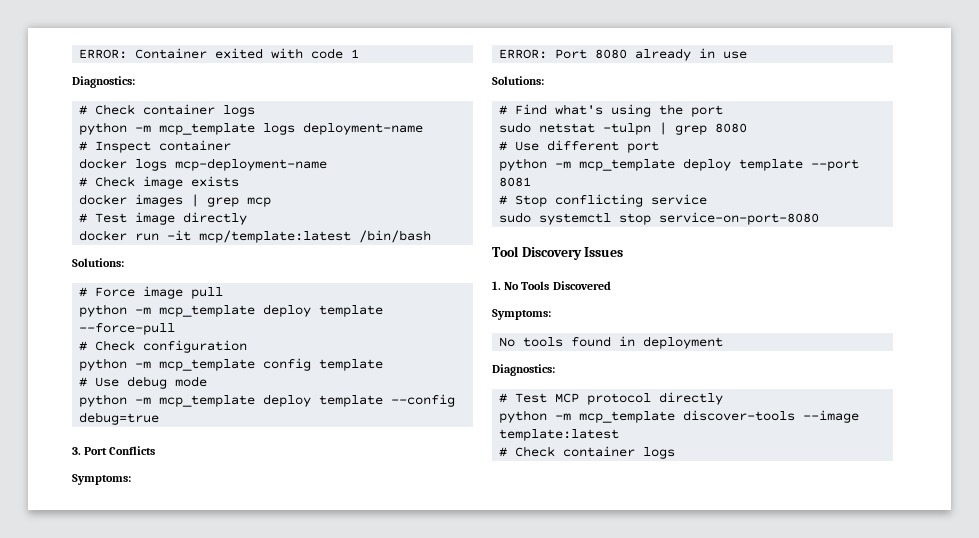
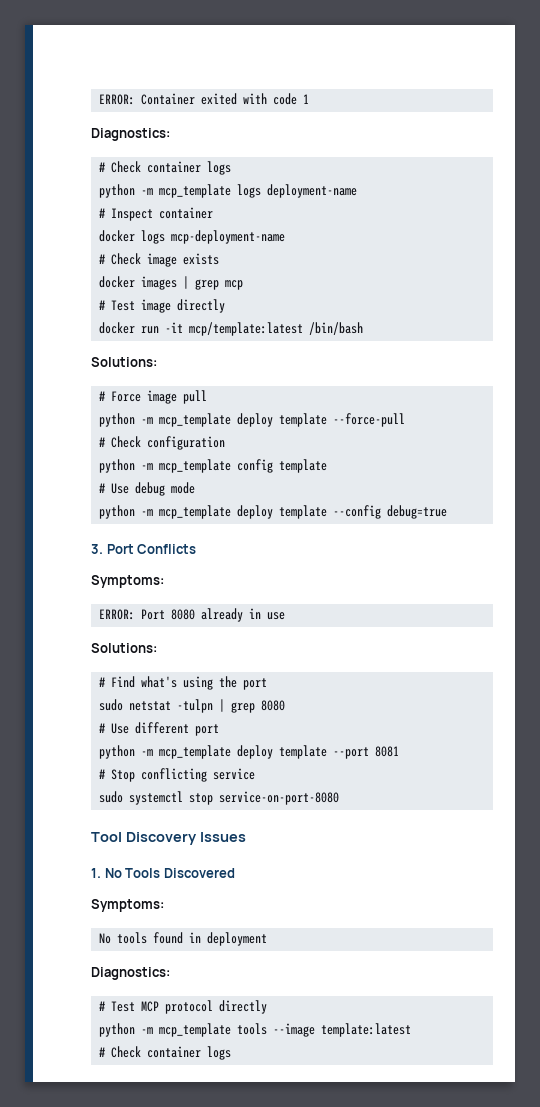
[683,410,796,421] discover-tools -> [236,1023,267,1035] tools

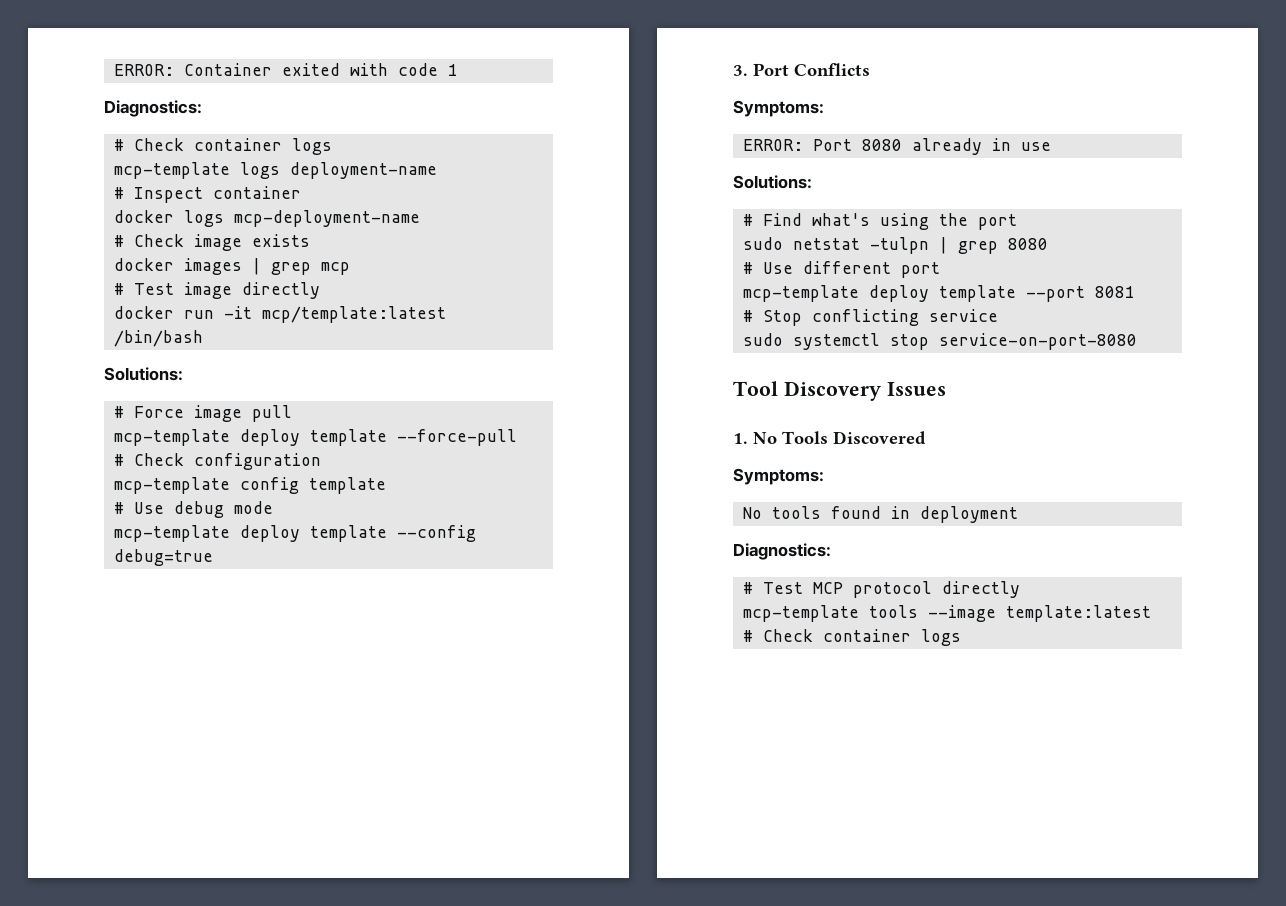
[98,184,231,198] python -m mcp_template -> [114,162,231,179] mcp-template
[98,413,231,427] python -m mcp_template -> [114,429,231,446] mcp-template
[98,459,231,473] python -m mcp_template -> [114,477,231,494] mcp-template
[98,505,231,519] python -m mcp_template -> [114,525,231,542] mcp-template
[98,745,231,759] python -m mcp_template -> [743,285,860,302] mcp-template
[98,1023,231,1037] python -m mcp_template -> [743,605,860,622] mcp-template

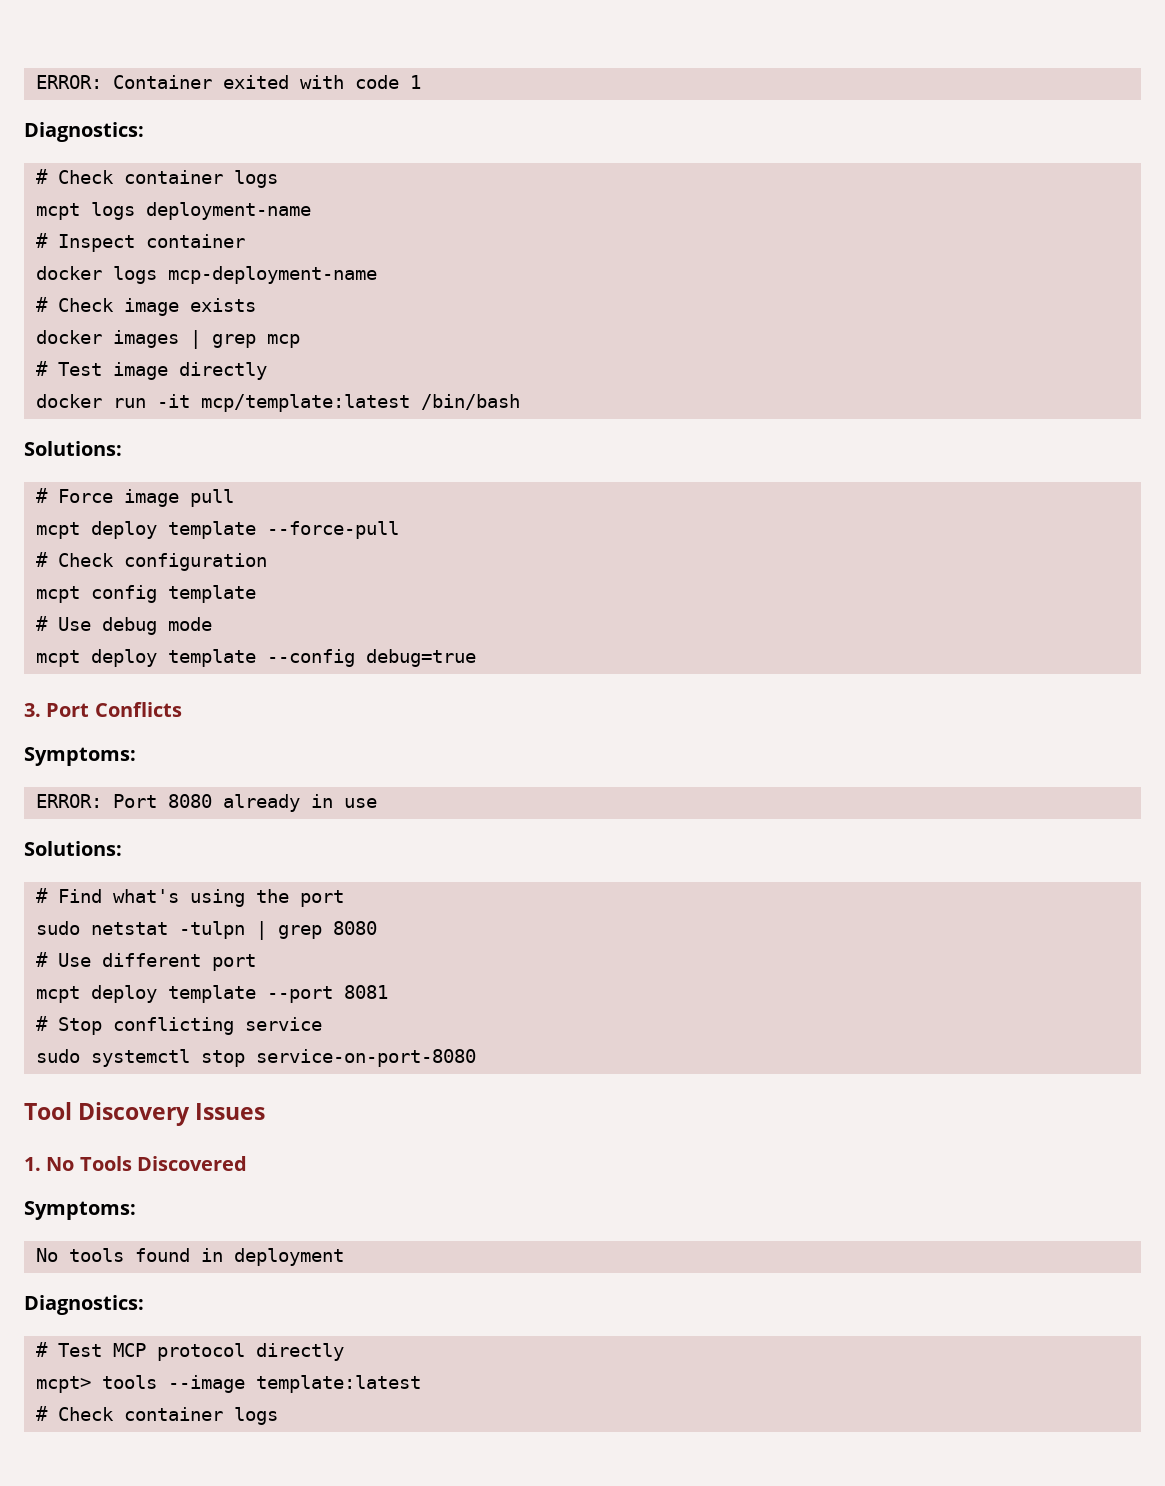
[114,162,231,179] mcp-template -> [35,203,80,220] mcpt
[114,429,231,446] mcp-template -> [35,522,80,539] mcpt
[114,477,231,494] mcp-template -> [35,586,80,603] mcpt
[114,525,231,542] mcp-template -> [35,650,80,667] mcpt
[743,285,860,302] mcp-template -> [35,986,80,1003] mcpt
[743,605,860,622] mcp-template -> [35,1376,91,1393] mcpt>

